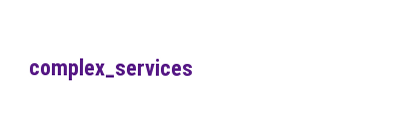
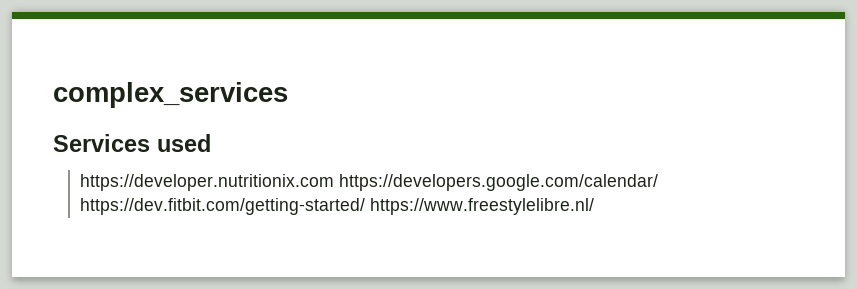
(193, 69) none -> [53,134,211,152] [79,174,658,191] [79,198,594,215] // Services used // https://developer.nutritionix.com https://developers.google.com/calendar/ https://dev.fitbit.com/getting-started/ https://www.freestylelibre.nl/

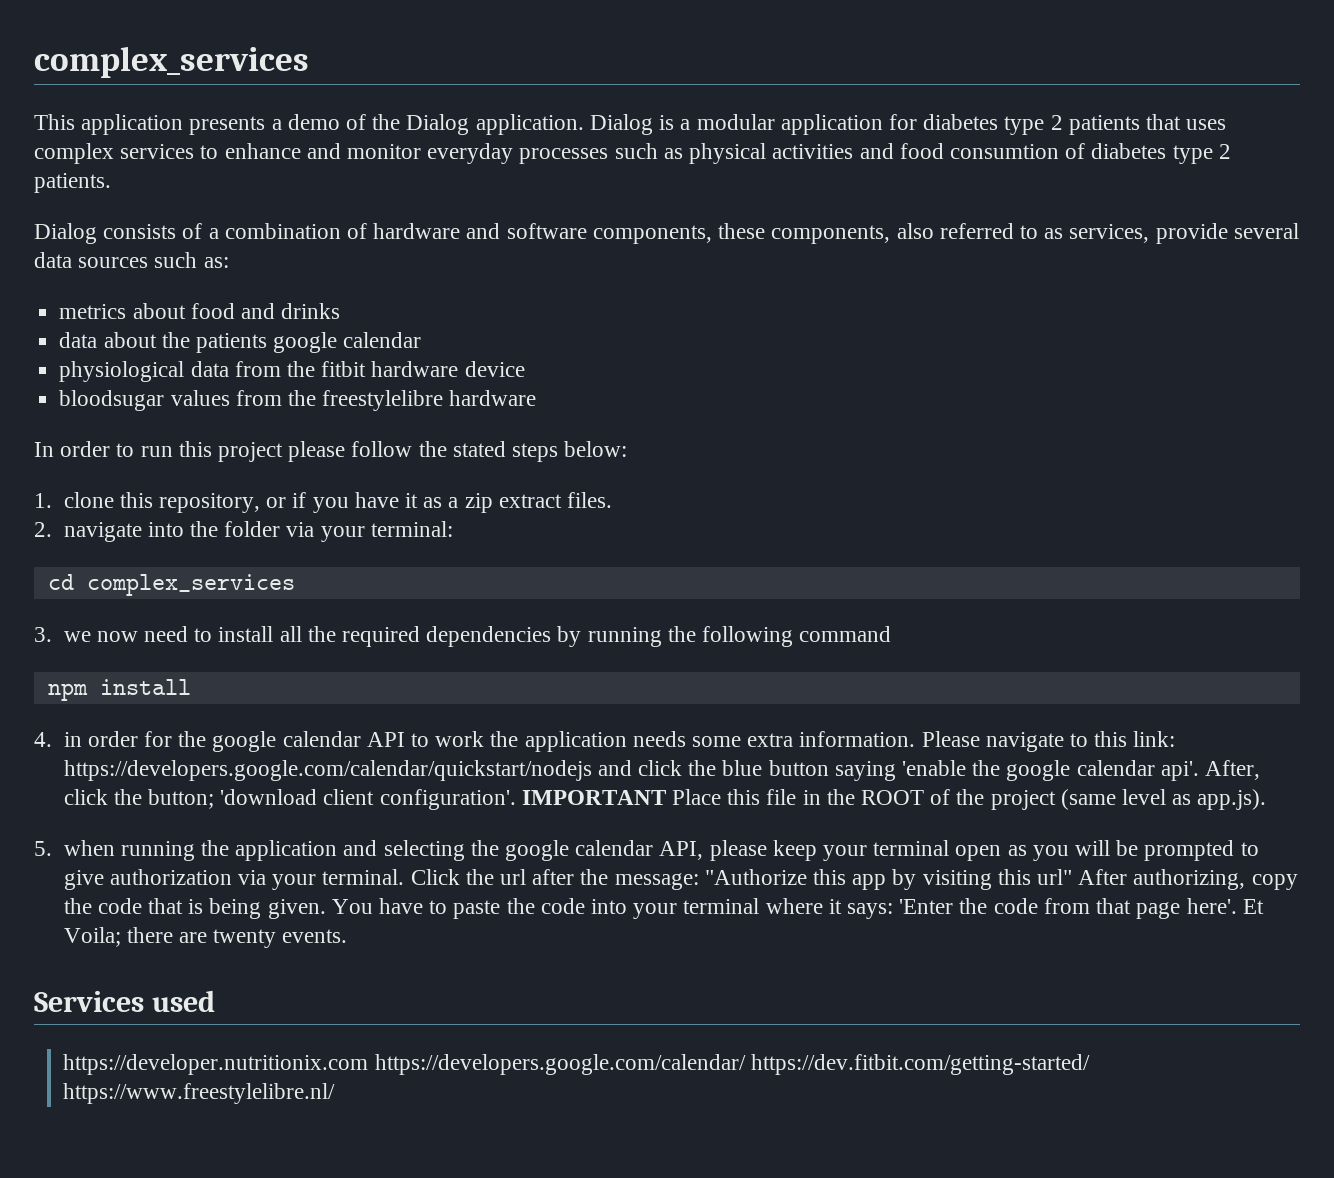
[53,82,288,108] complex_services -> [34,46,309,78] [34,114,1227,135] [34,143,1231,164] [34,173,111,193] [34,223,1299,244] [34,252,229,268] [59,303,341,319] [59,332,422,353] [59,361,525,382] [59,390,537,411] [34,441,628,462] [34,492,613,513] [34,521,453,542] [47,574,295,596] [34,626,892,647] [47,679,191,701] [34,731,1176,752] [63,760,1261,781] [63,789,1267,810] [34,840,1259,861] [63,869,1298,890] [63,898,1264,919] [63,927,348,948] complex_services // This application presents a demo of the Dialog application. Dialog is a modular application for diabetes type 2 patients that uses complex services to enhance and monitor everyday processes such as physical activities and food consumtion of diabetes type 2 patients. // Dialog consists of a combination of hardware and software components, these components, also referred to as services, provide several data sources such as: // metrics about food and drinks // data about the patients google calendar // physiological data from the fitbit hardware device // bloodsugar values from the freestylelibre hardware // In order to run this project please follow the stated steps below: // 1. clone this repository, or if you have it as a zip extract files. // 2. navigate into the folder via your terminal: // cd complex_services // 3. we now need to install all the required dependencies by running the following command // npm install // 4. in order for the google calendar API to work the application needs some extra information. Please navigate to this link: https://developers.google.com/calendar/quickstart/nodejs and click the blue button saying 'enable the google calendar api'. After, click the button; 'download client configuration'. IMPORTANT Place this file in the ROOT of the project (same level as app.js). // 5. when running the application and selecting the google calendar API, please keep your terminal open as you will be prompted to give authorization via your terminal. Click the url after the message: "Authorize this app by visiting this url" After authorizing, copy the code that is being given. You have to paste the code into your terminal where it says: 'Enter the code from that page here'. Et Voila; there are twenty events.

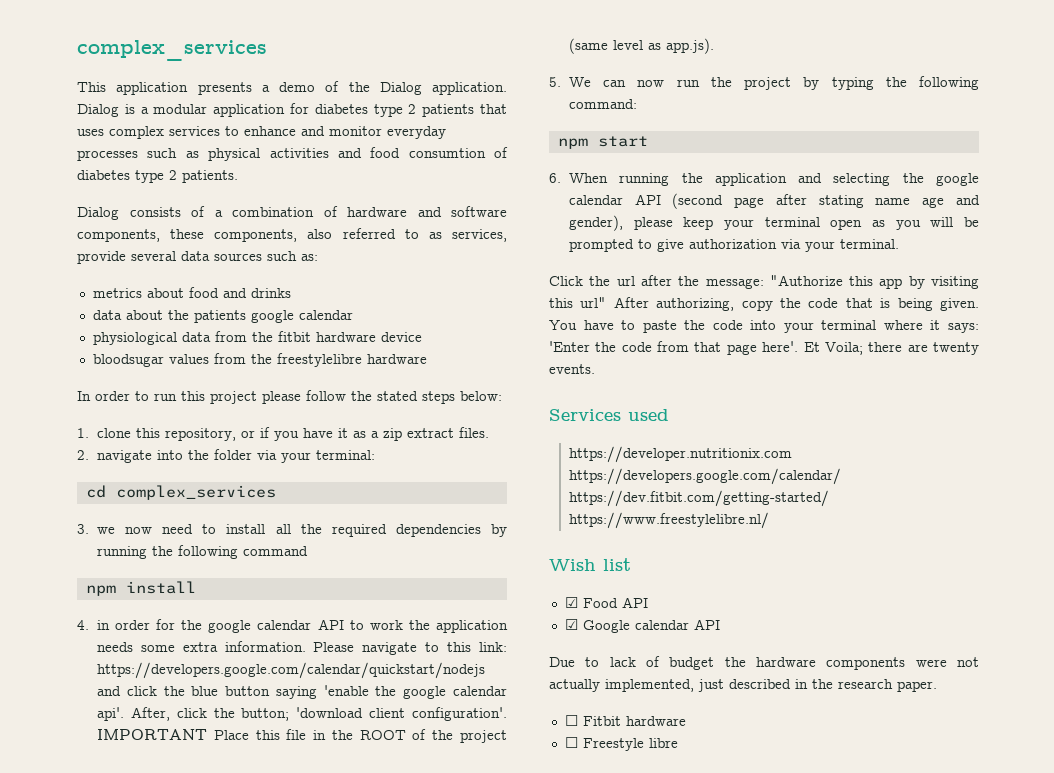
[63,840,115,856] when -> [568,76,979,90] [568,99,637,109] [557,136,648,149] [549,173,608,183] We can now run the project by typing the following command: // npm start // 6. When
[659,841,704,860] API, -> [634,193,980,209] [568,215,623,231] API (second page after stating name age and gender),
(405, 877) none -> (899, 244) //
(336, 1093) none -> [549,558,631,571] [564,597,648,608] [564,619,720,633] [549,656,979,670] [549,679,937,692] [564,715,686,726] [564,737,678,751] // Wish list // ☑ Food API // ☑ Google calendar API // Due to lack of budget the hardware components were not actually implemented, just described in the research paper. // ☐ Fitbit hardware // ☐ Freestyle libre

